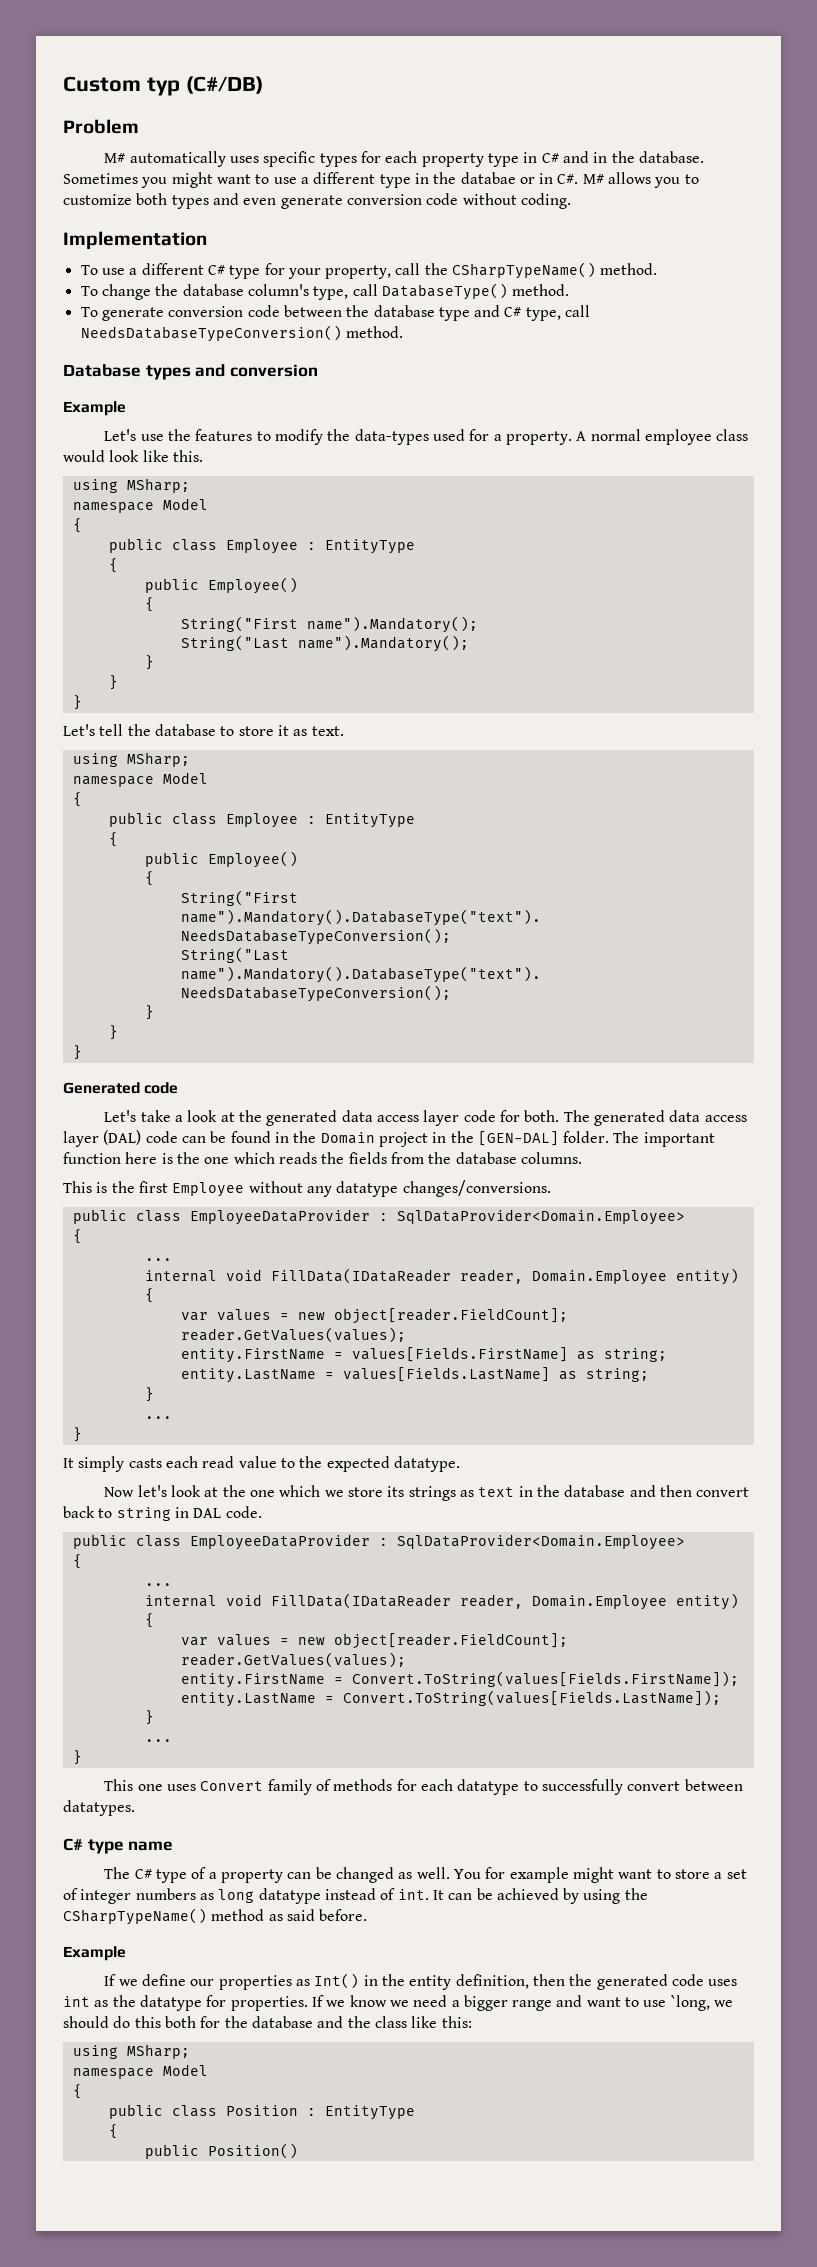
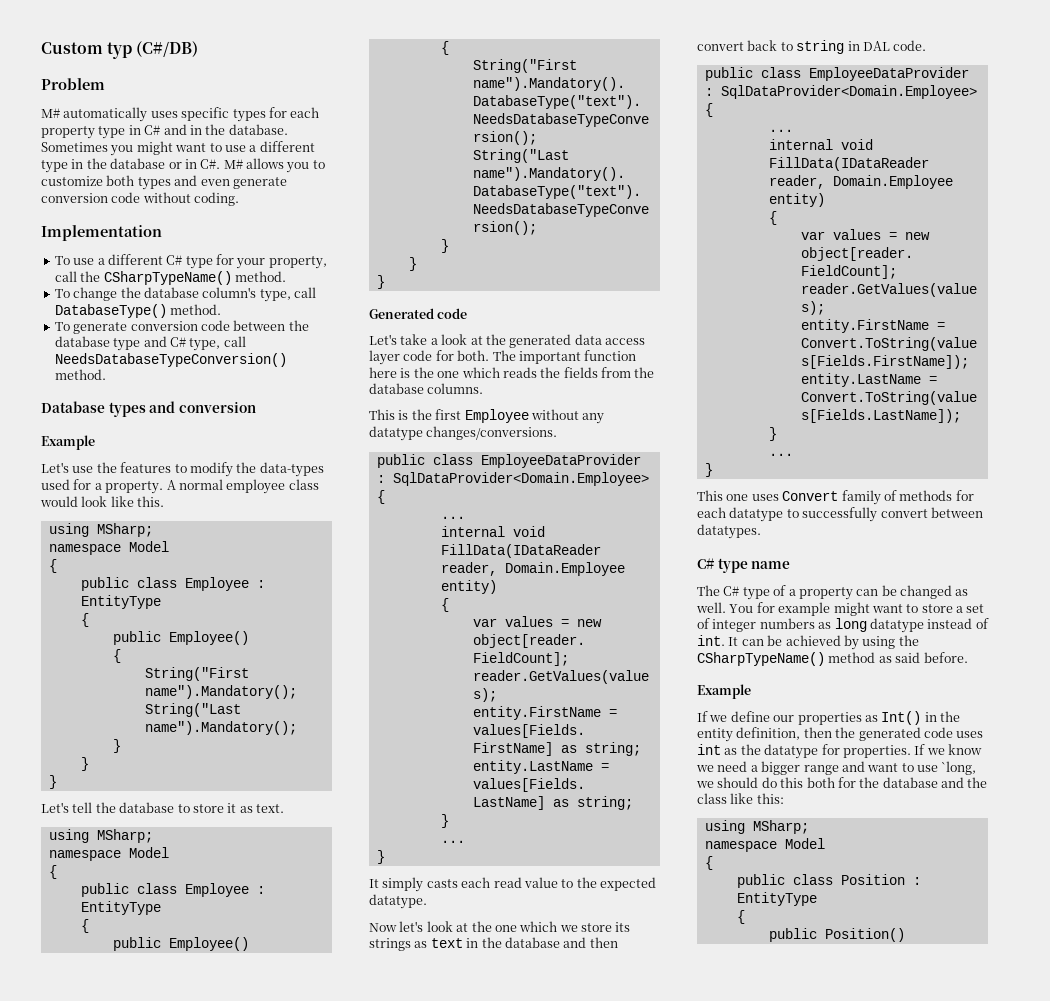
[460,172,516,184] databae -> [110,158,166,169] database
[593,1110,747,1126] [63,1130,640,1147] generated data access layer (DAL) code can be found in the Domain project in the [GEN-DAL] folder. The -> (516, 355) none

